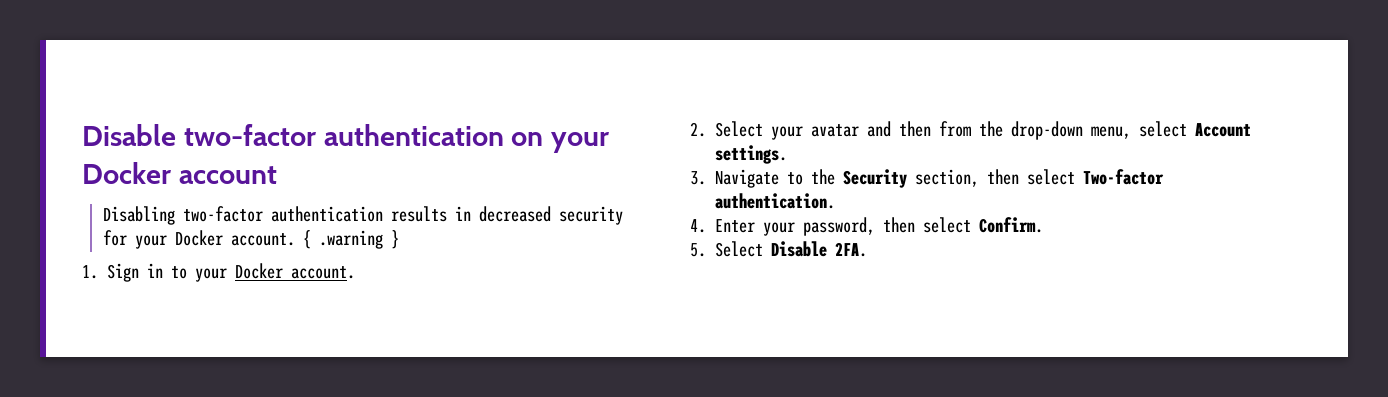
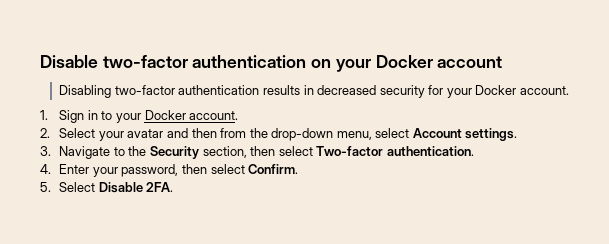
[302,230,399,249] { .warning } -> (569, 90) none

